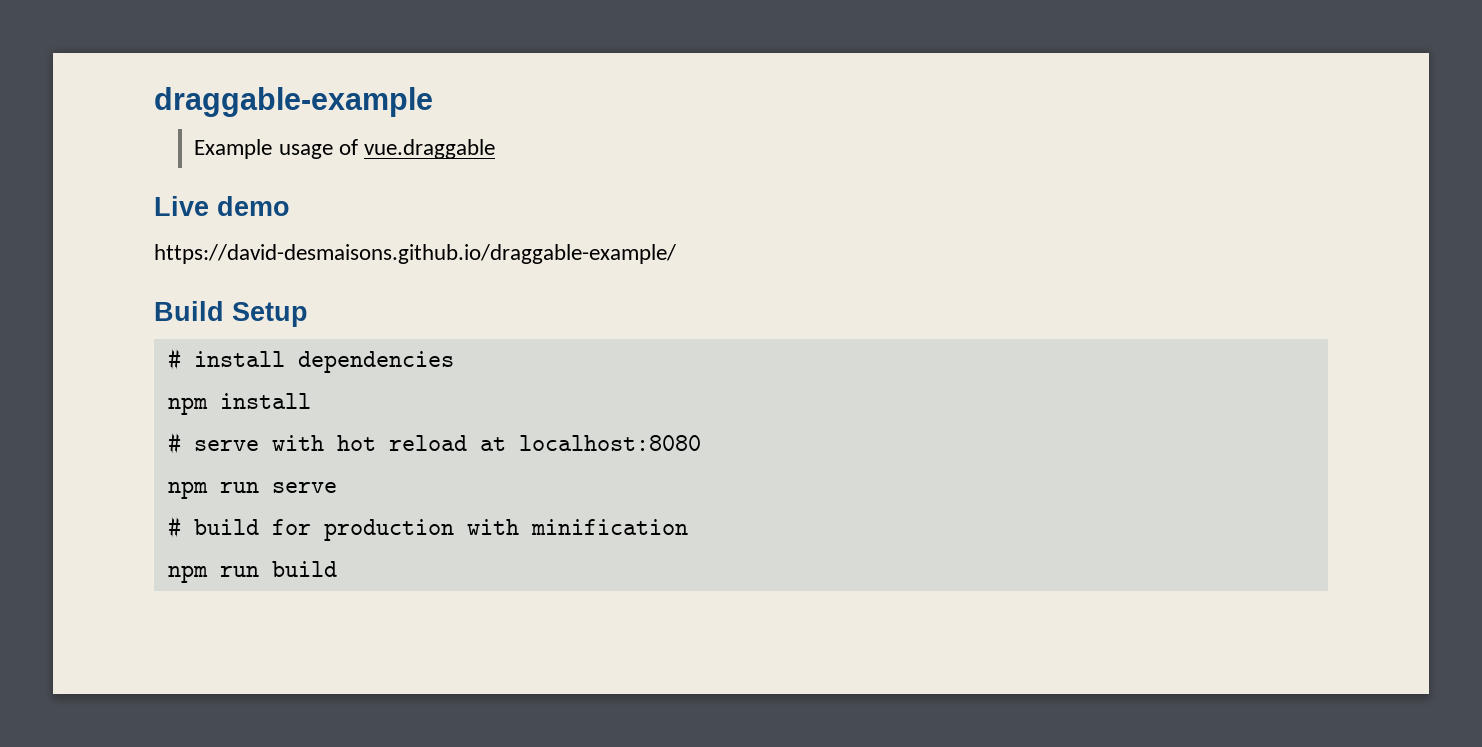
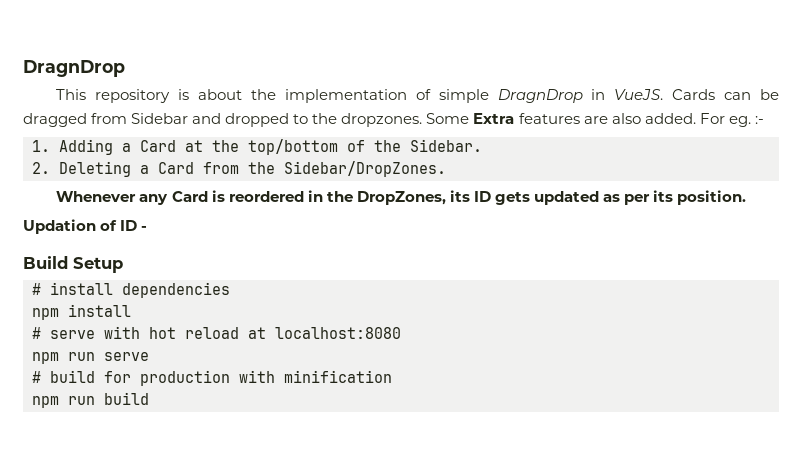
[154,87,433,117] [194,139,496,159] [154,196,290,216] [154,244,676,264] draggable-example // Example usage of vue.draggable // Live demo // https://david-desmaisons.github.io/draggable-example/ -> [23,60,125,77] [56,89,780,103] [23,113,764,127] [32,139,482,155] [32,161,446,177] [56,190,747,205] [23,219,148,234] DragnDrop // This repository is about the implementation of simple DragnDrop in VueJS. Cards can be dragged from Sidebar and dropped to the dropzones. Some Extra features are also added. For eg. :- // 1. Adding a Card at the top/bottom of the Sidebar. // 2. Deleting a Card from the Sidebar/DropZones. // Whenever any Card is reordered in the DropZones, its ID gets updated as per its position. // Updation of ID -

